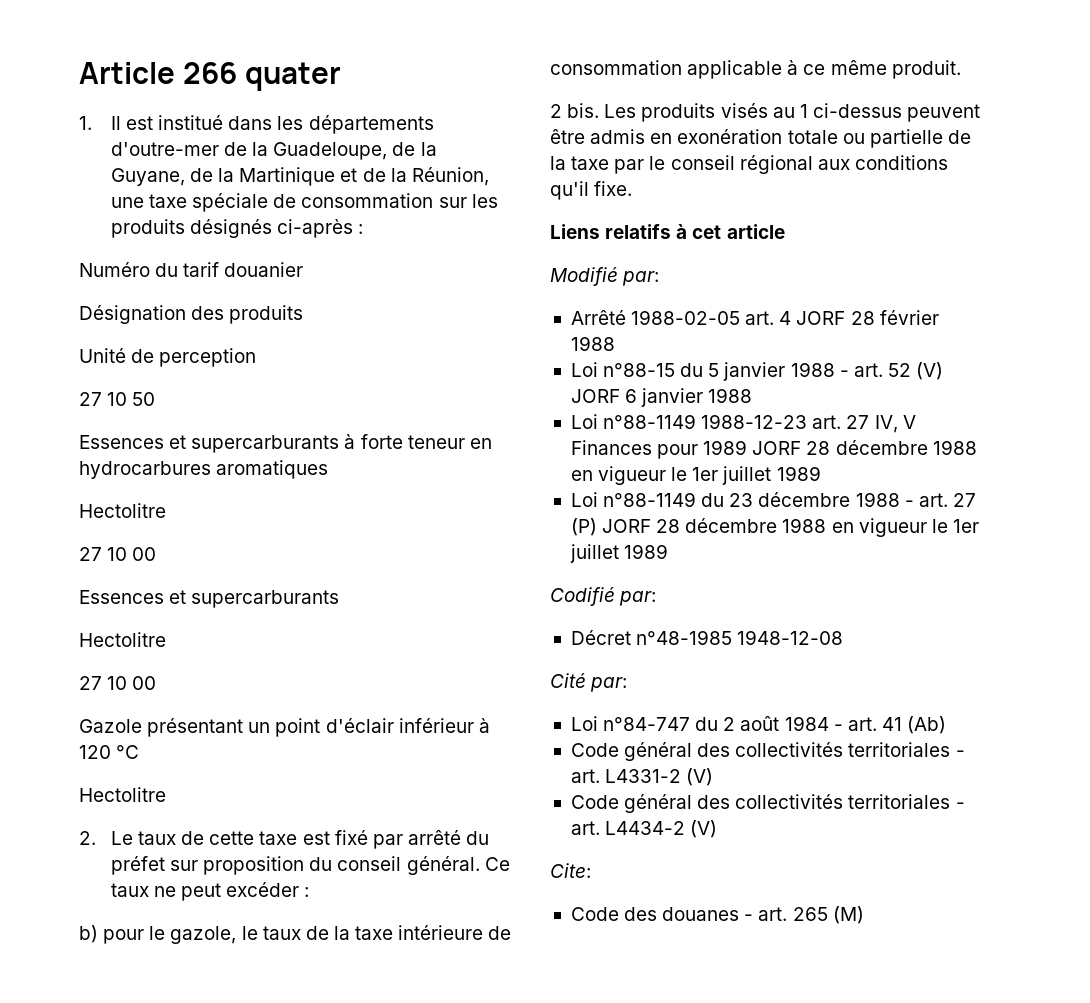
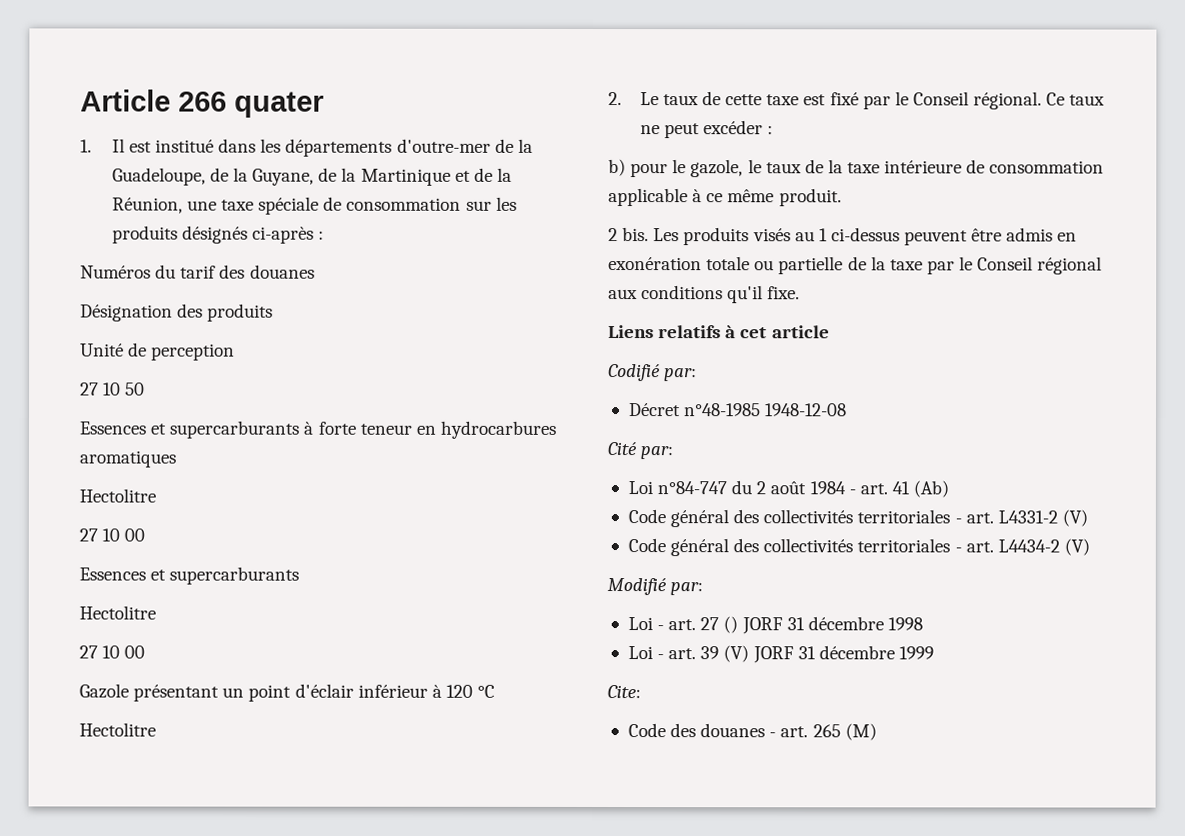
[79,262,150,277] Numéro -> [80,265,151,279] Numéros
[224,262,304,277] douanier -> [219,264,315,279] des douanes
[408,830,490,845] [110,856,480,875] arrêté du préfet sur proposition du conseil général. -> [894,91,1043,110] le Conseil régional.
[670,155,735,170] conseil -> [977,256,1034,271] Conseil
[550,267,660,286] [570,310,939,325] [570,336,615,351] [570,362,944,381] [570,388,753,407] [570,414,916,433] [570,440,977,459] [570,466,821,485] [570,492,976,507] [570,518,979,537] [569,544,669,563] // Modifié par: // Arrêté 1988-02-05 art. 4 JORF 28 février 1988 // Loi n°88-15 du 5 janvier 1988 - art. 52 (V) JORF 6 janvier 1988 // Loi n°88-1149 1988-12-23 art. 27 IV, V Finances pour 1989 JORF 28 décembre 1988 en vigueur le 1er juillet 1989 // Loi n°88-1149 du 23 décembre 1988 - art. 27 (P) JORF 28 décembre 1988 en vigueur le 1er juillet 1989 -> (830, 332) none
(718, 829) none -> [607,578,704,596] [627,616,923,635] [627,645,934,664] // Modifié par: // Loi - art. 27 () JORF 31 décembre 1998 // Loi - art. 39 (V) JORF 31 décembre 1999

